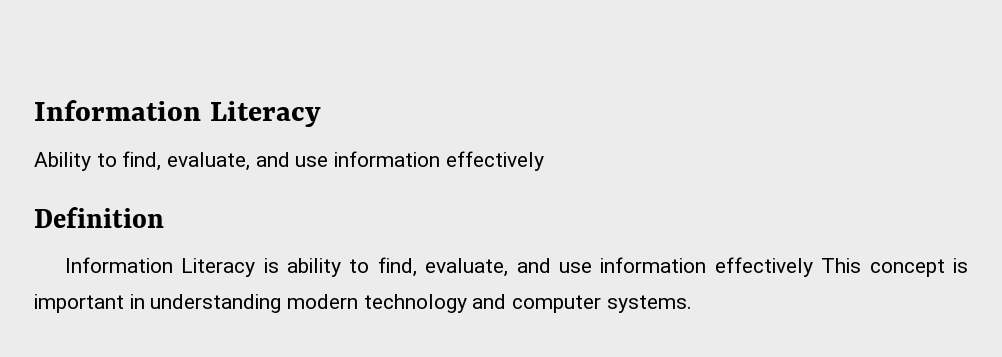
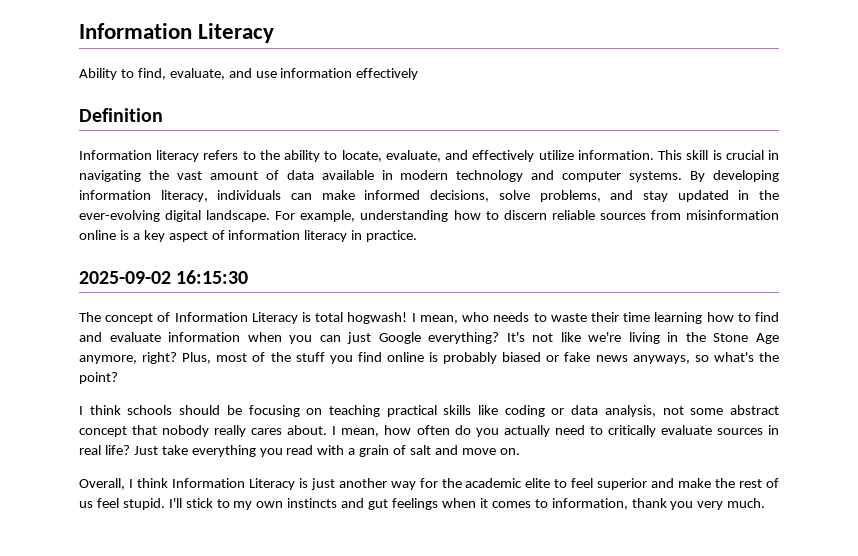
[181,258,279,277] Literacy is -> [156,150,280,162] literacy refers to the
[377,257,968,277] [34,294,282,313] find, evaluate, and use information effectively This concept is important in understanding -> [341,150,780,162] [79,170,393,182] locate, evaluate, and effectively utilize information. This skill is crucial in navigating the vast amount of data available in
(692, 304) none -> [690,170,780,182] [79,190,780,202] [79,210,780,222] [79,230,418,242] [79,270,249,284] [79,312,780,324] [79,332,779,344] [79,352,779,364] [79,372,118,384] [79,405,780,417] [79,425,779,437] [79,445,520,457] [79,478,780,490] [79,498,766,510] By developing information literacy, individuals can make informed decisions, solve problems, and stay updated in the ever-evolving digital landscape. For example, understanding how to discern reliable sources from misinformation online is a key aspect of information literacy in practice. // 2025-09-02 16:15:30 // The concept of Information Literacy is total hogwash! I mean, who needs to waste their time learning how to find and evaluate information when you can just Google everything? It's not like we're living in the Stone Age anymore, right? Plus, most of the stuff you find online is probably biased or fake news anyways, so what's the point? // I think schools should be focusing on teaching practical skills like coding or data analysis, not some abstract concept that nobody really cares about. I mean, how often do you actually need to critically evaluate sources in real life? Just take everything you read with a grain of salt and move on. // Overall, I think Information Literacy is just another way for the academic elite to feel superior and make the rest of us feel stupid. I'll stick to my own instincts and gut feelings when it comes to information, thank you very much.

